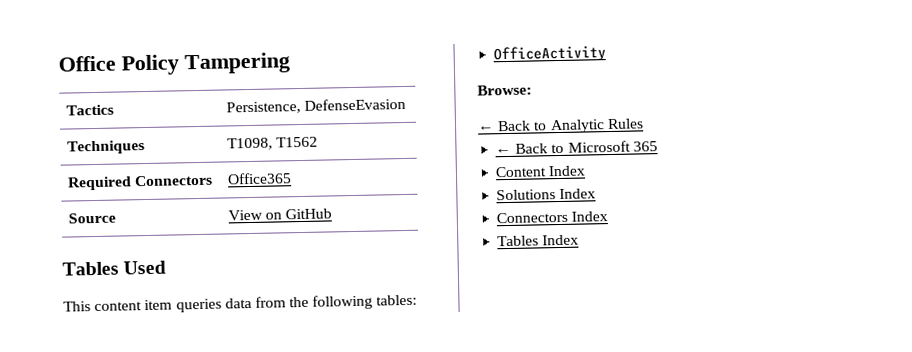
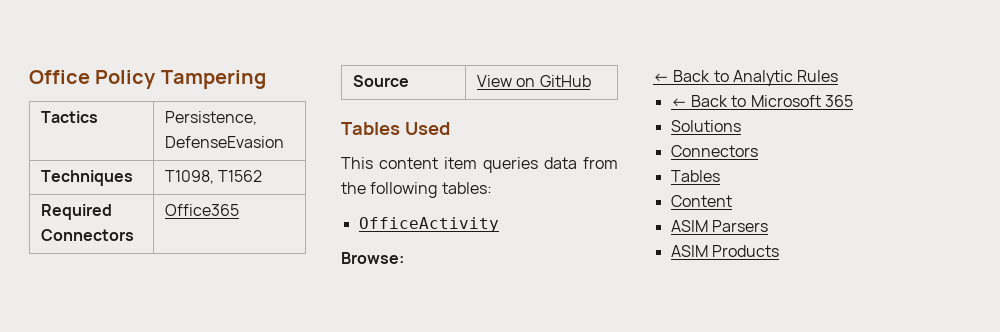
[495,165,587,178] // Content Index -> (853, 101) none
[559,188,597,199] [496,211,609,224] [497,234,580,247] Index // Connectors Index // Tables Index -> [670,145,758,157] [670,170,720,182] [670,195,732,207] [670,220,768,232] [670,245,779,257] // Connectors // Tables // Content // ASIM Parsers // ASIM Products

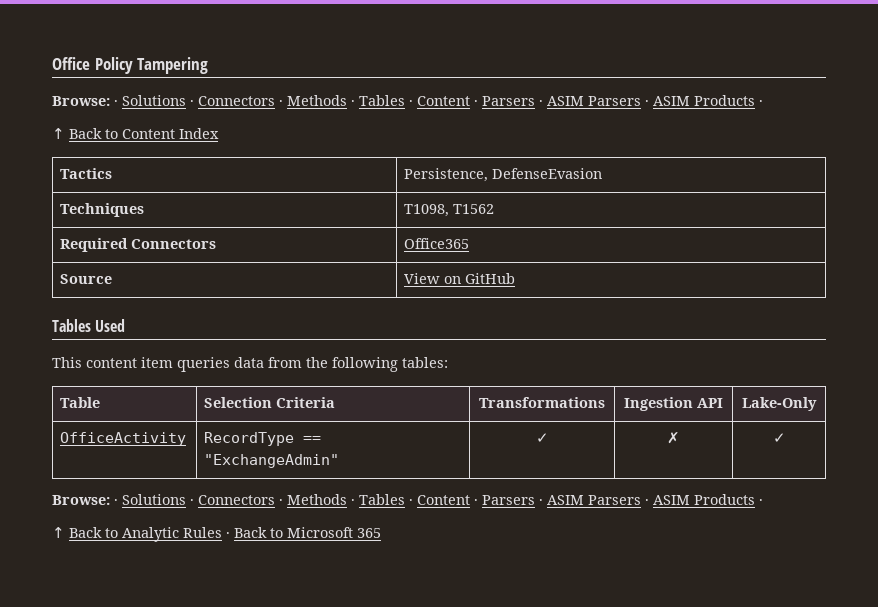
(266, 79) none -> [52,95,763,106] [52,128,219,139] // Browse: · Solutions · Connectors · Methods · Tables · Content · Parsers · ASIM Parsers · ASIM Products · // ↑ Back to Content Index
[358,217,499,232] [341,252,404,264] [653,73,669,82] // OfficeActivity // Browse: // ← -> [60,397,101,408] [204,397,336,408] [479,397,605,408] [624,397,723,411] [742,397,817,411] [60,432,187,446] [204,432,322,446] [204,454,340,468] [535,433,549,443] [667,432,680,444] [772,433,786,443] [52,494,763,505] [52,527,65,538] // Table | Selection Criteria | Transformations | Ingestion API | Lake-Only // OfficeActivity | RecordType == "ExchangeAdmin" | ✓ | ✗ | ✓ // Browse: · Solutions · Connectors · Methods · Tables · Content · Parsers · ASIM Parsers · ASIM Products · // ↑
[670,98,687,107] // ← -> [226,532,230,538] ·
[670,120,741,132] [670,145,758,157] [670,170,720,182] [670,195,732,207] [670,220,768,232] [670,245,779,257] // Solutions // Connectors // Tables // Content // ASIM Parsers // ASIM Products -> (381, 533) none

